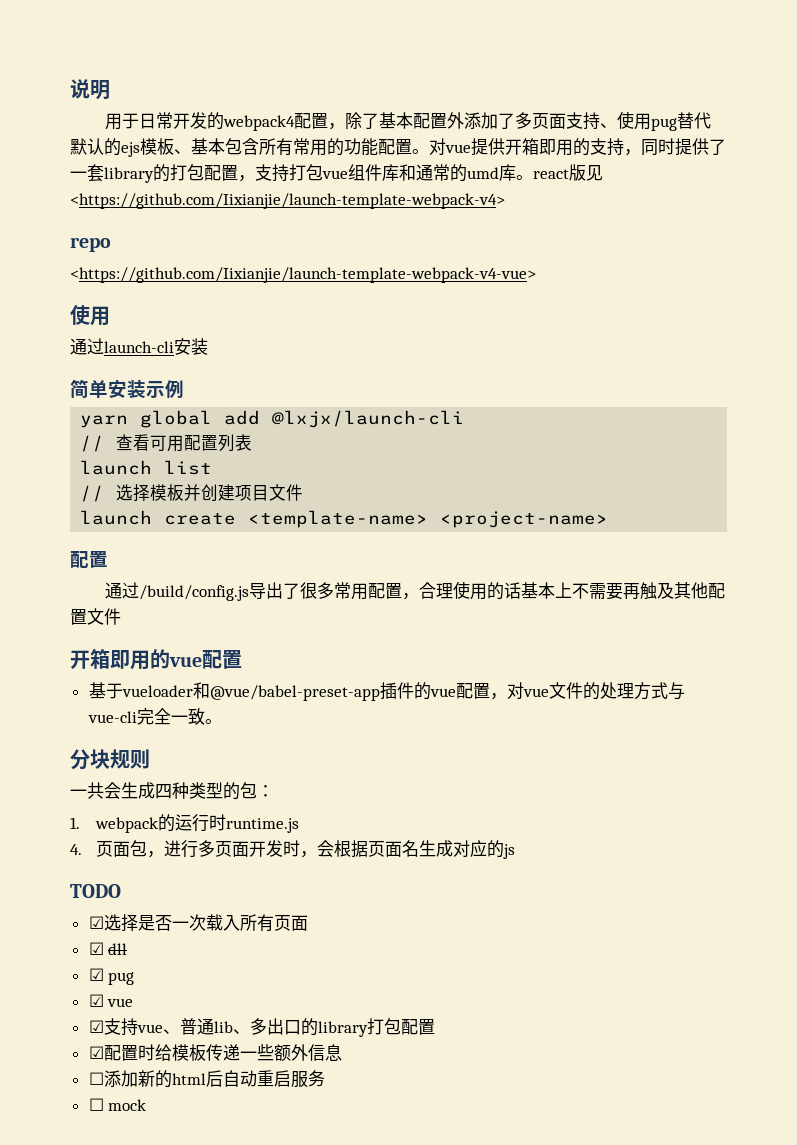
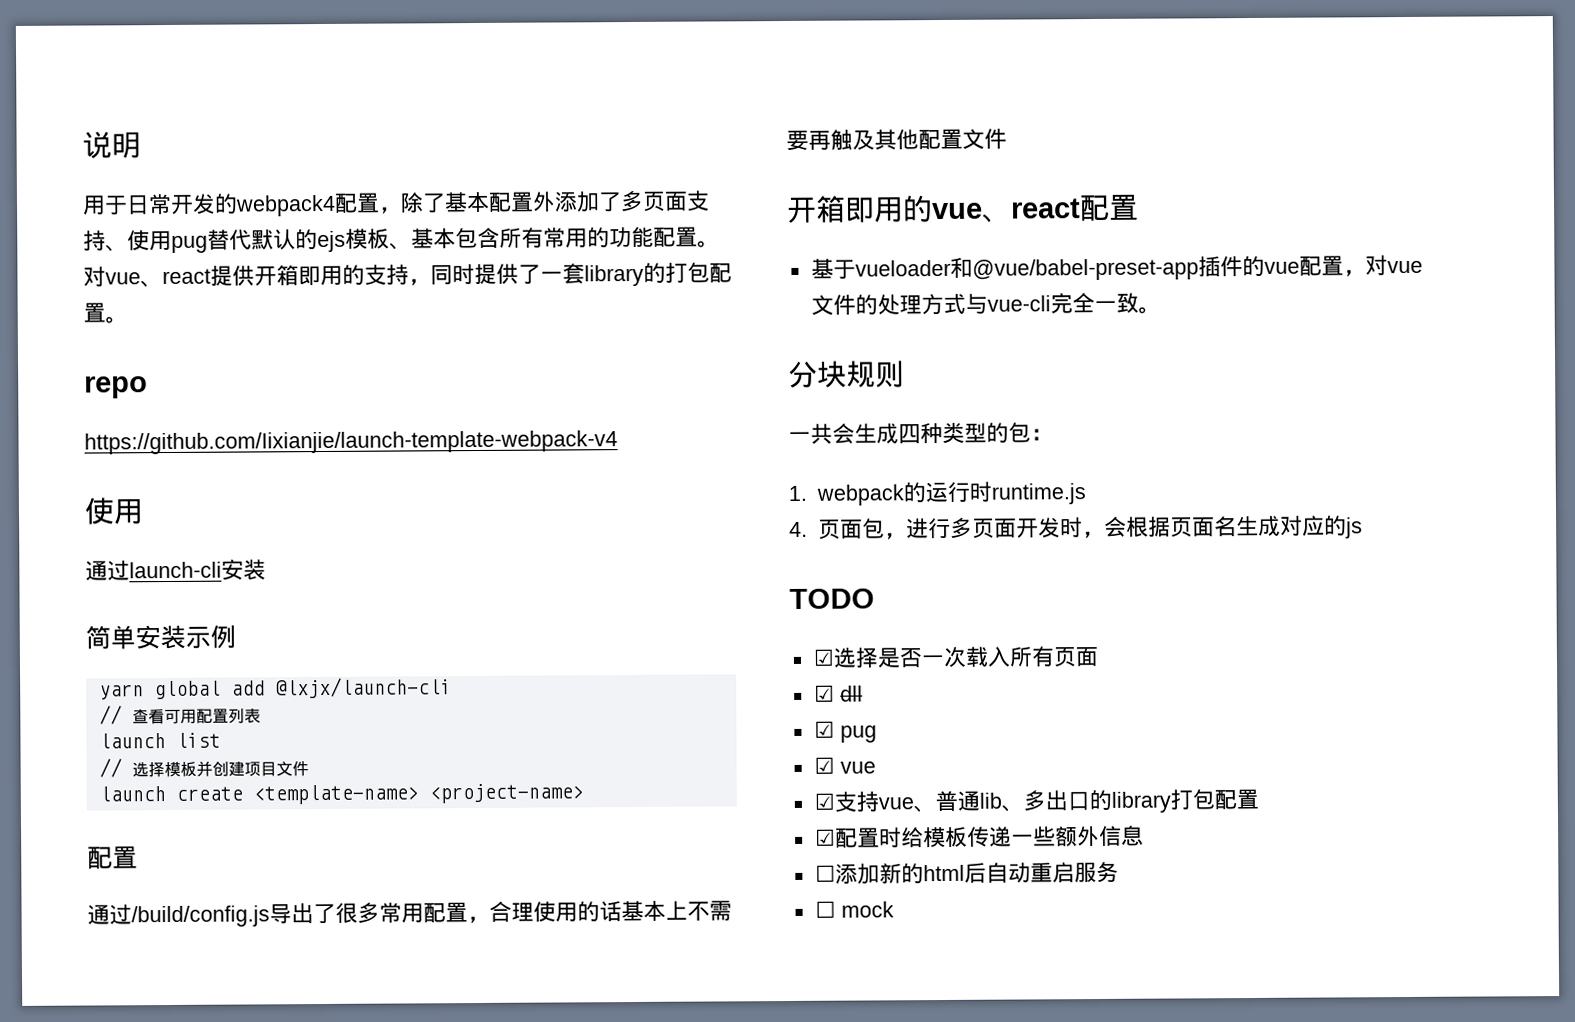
(471, 148) none -> [140,268,211,288] 、react
[238,164,603,182] [70,193,505,209] ，支持打包vue组件库和通常的umd库。react版见<https://github.com/Iixianjie/launch-template-webpack-v4> -> [105,316,128,324] 。
[70,267,536,283] <https://github.com/Iixianjie/launch-template-webpack-v4-vue> -> [84,430,618,455] https://github.com/Iixianjie/launch-template-webpack-v4
(202, 662) none -> [982,198,1081,223] 、react

